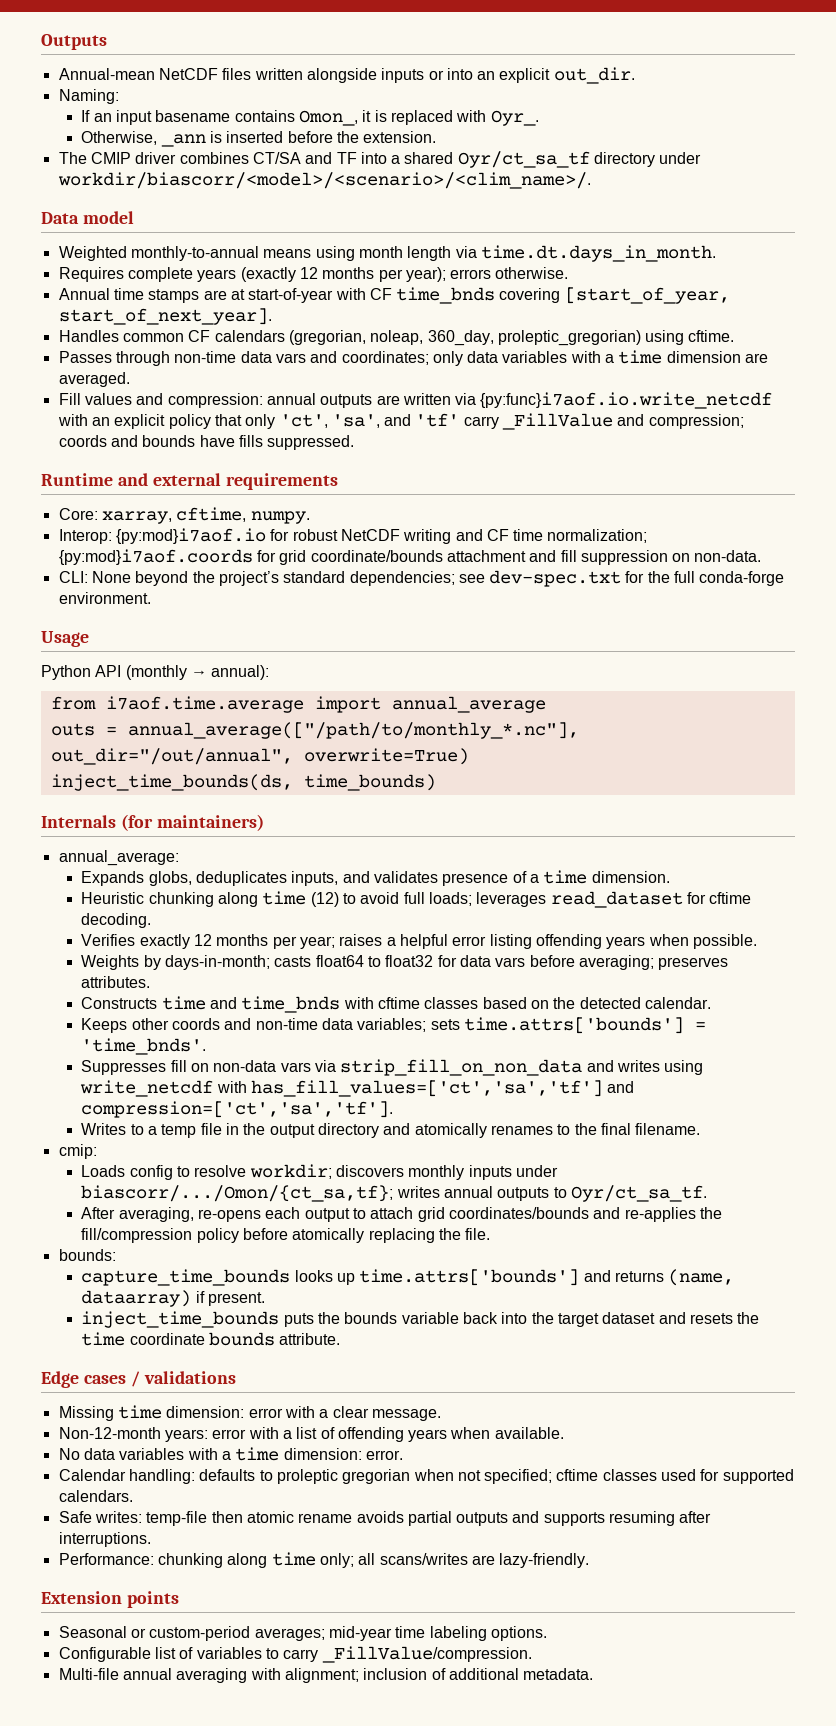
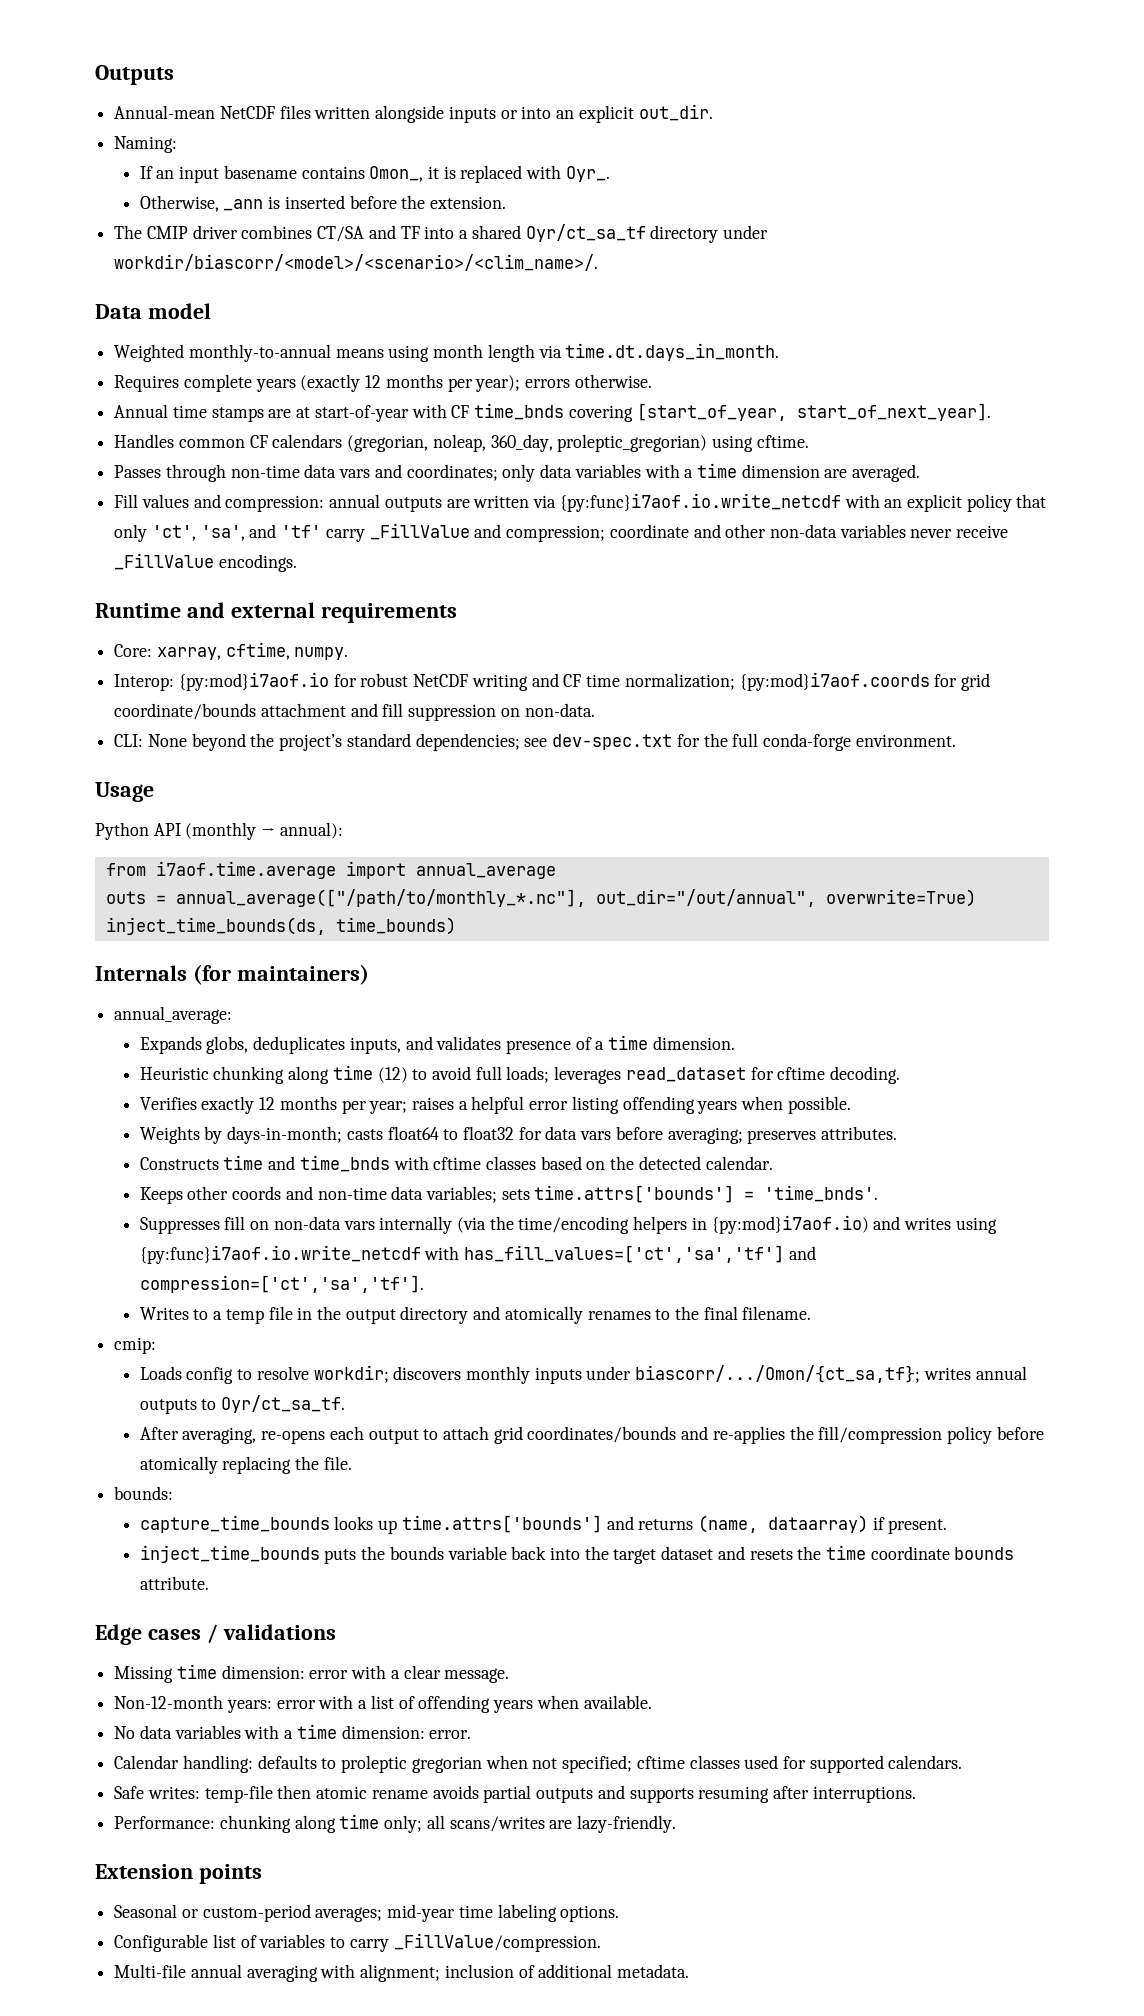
[58,435,355,450] coords and bounds have fills suppressed. -> [609,524,1009,538] [114,553,297,572] coordinate and other non-data variables never receive _FillValue encodings.
[315,1059,583,1076] via strip_fill_on_non_data -> [379,1215,869,1234] internally (via the time/encoding helpers in {py:mod}i7aof.io)
[80,1080,214,1097] write_netcdf -> [139,1245,421,1264] {py:func}i7aof.io.write_netcdf

